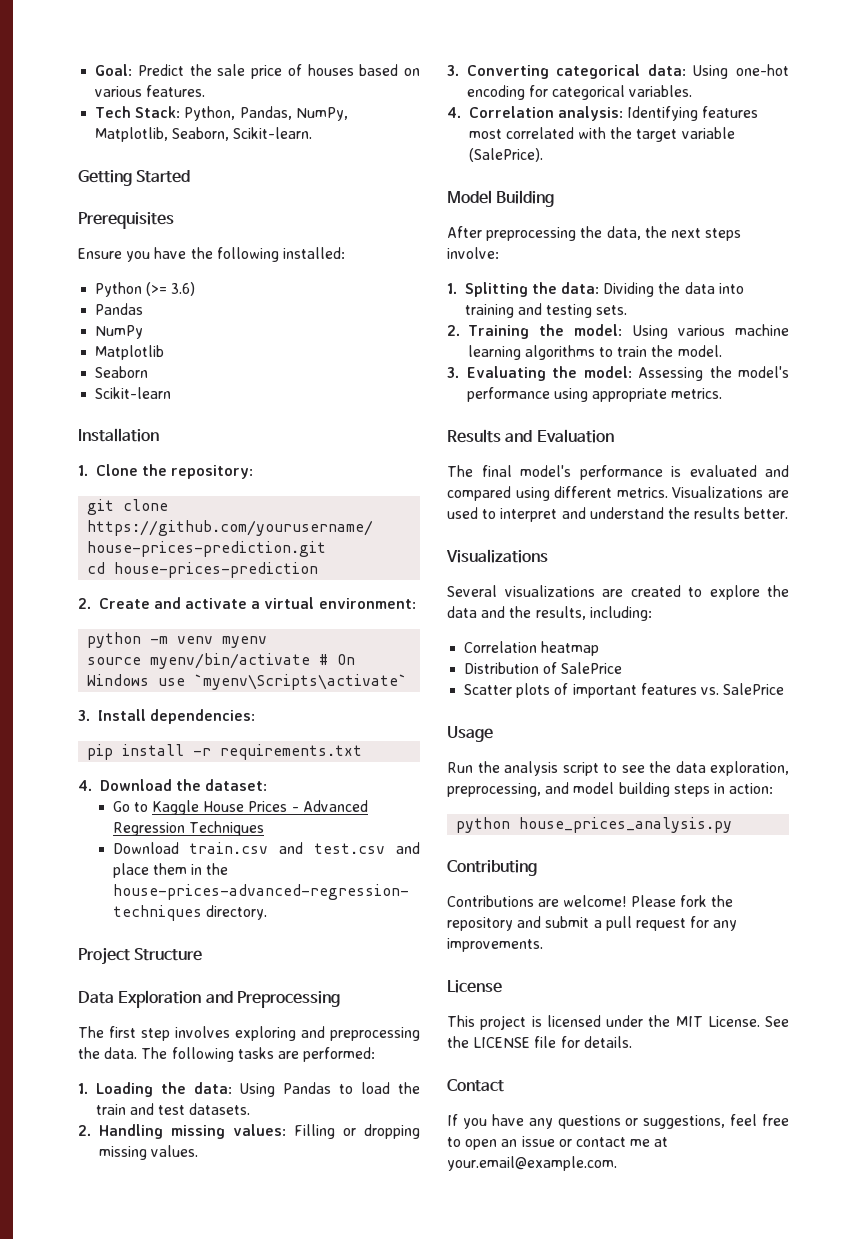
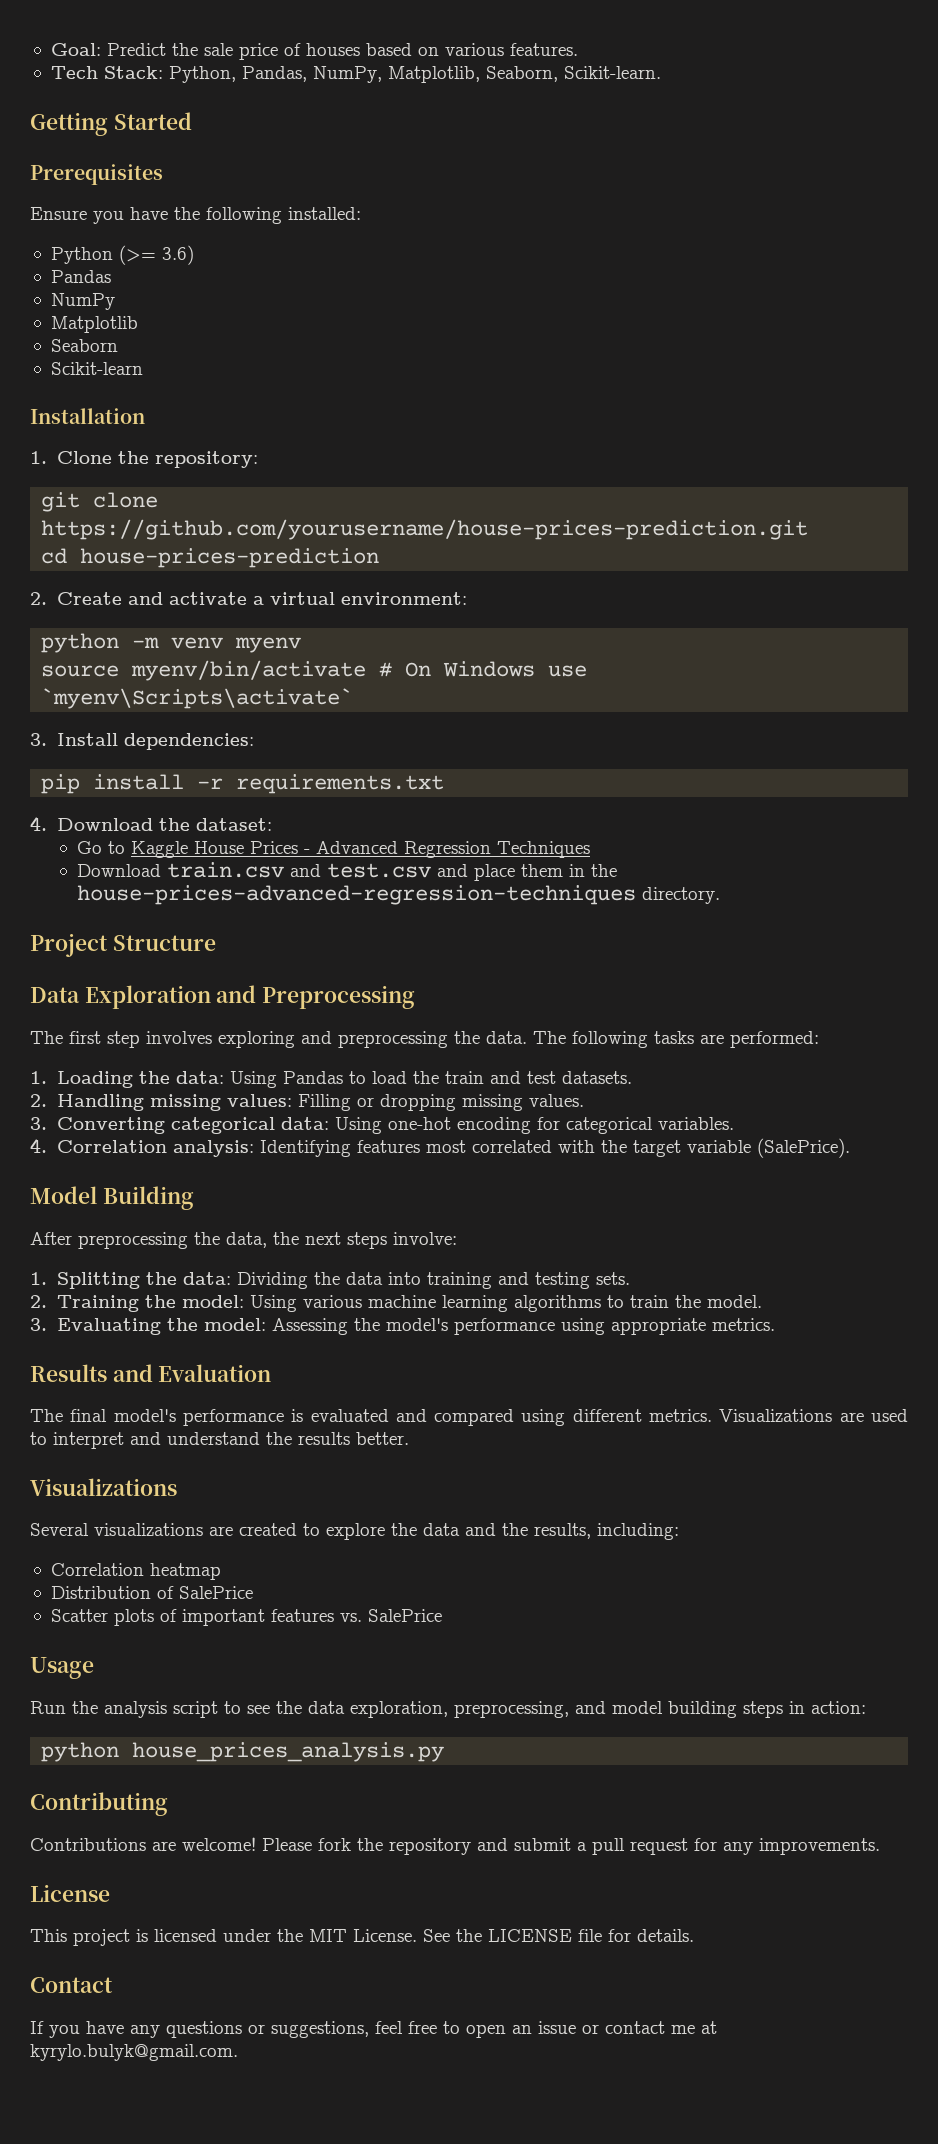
[447,1156,617,1171] your.email@example.com. -> [30,2044,238,2061] kyrylo.bulyk@gmail.com.

